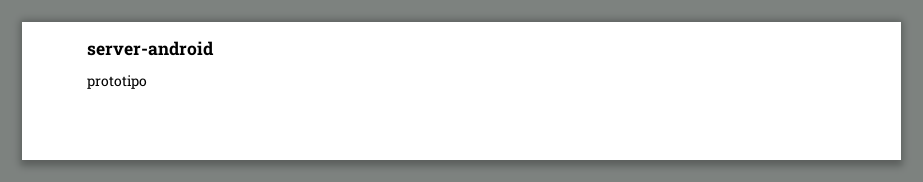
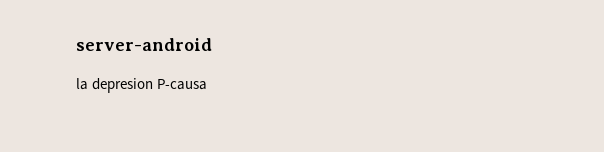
[87,75,147,89] prototipo -> [76,78,208,93] la depresion P-causa

